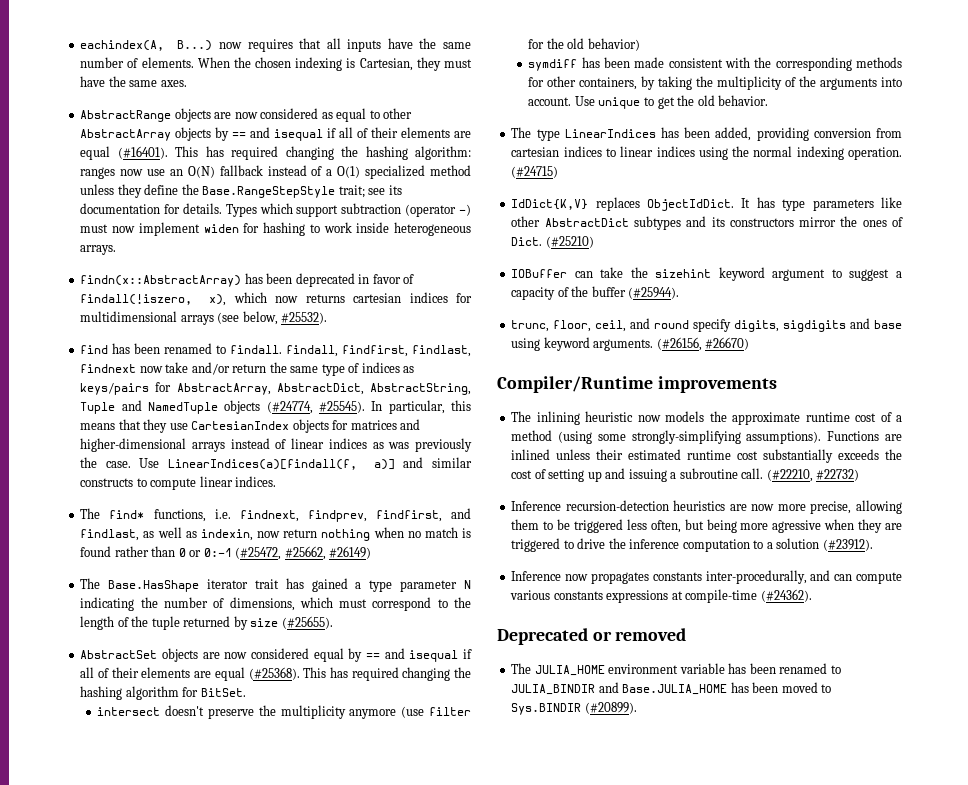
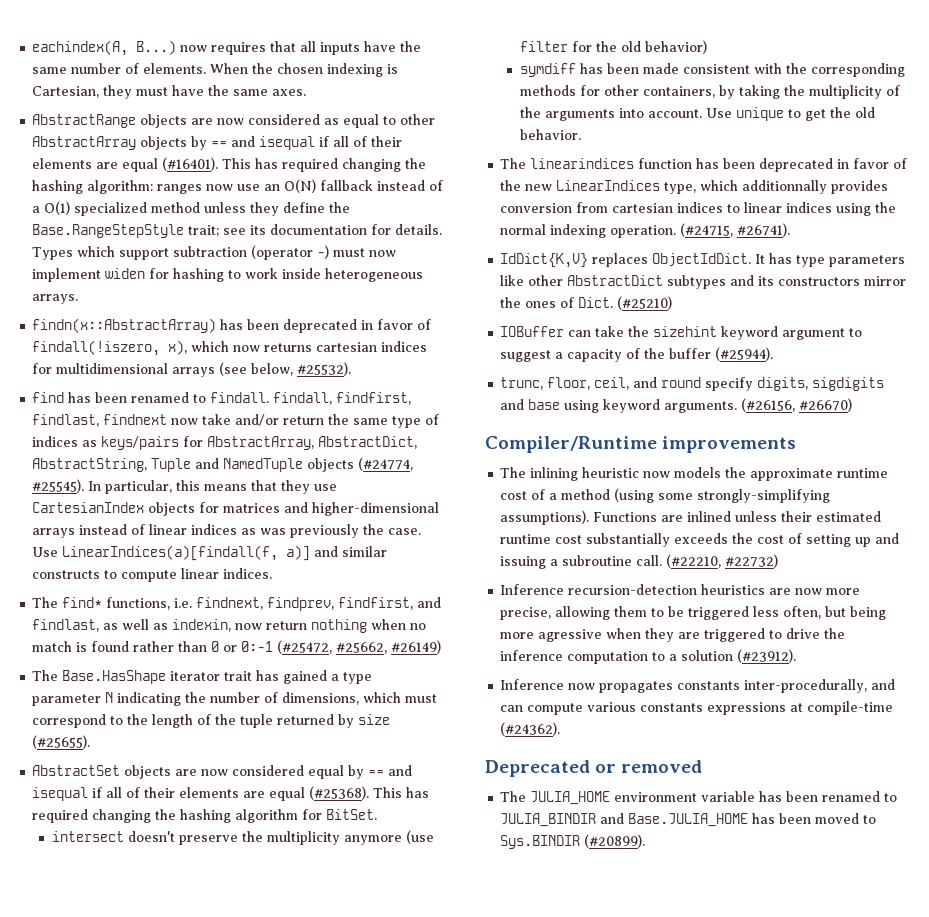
[536,127,809,141] type LinearIndices has been added, providing -> [530,158,908,172] [500,180,889,194] linearindices function has been deprecated in favor of the new LinearIndices type, which additionnally provides
[511,166,559,178] (#24715) -> [680,223,791,237] (#24715, #26741).

